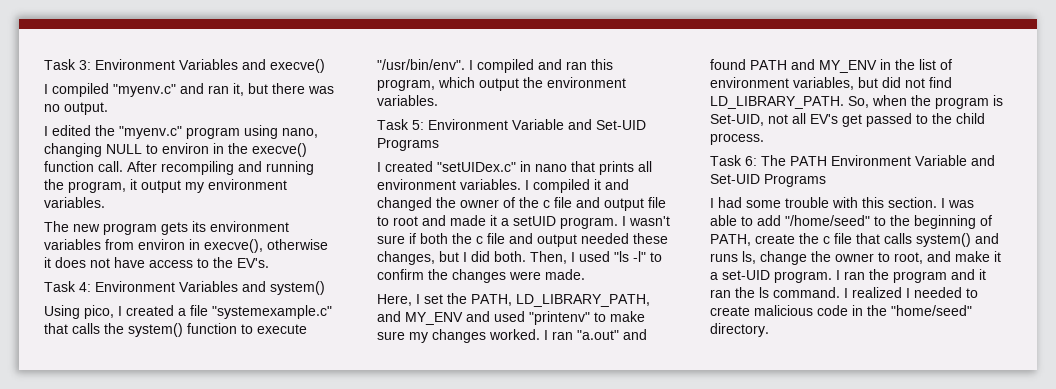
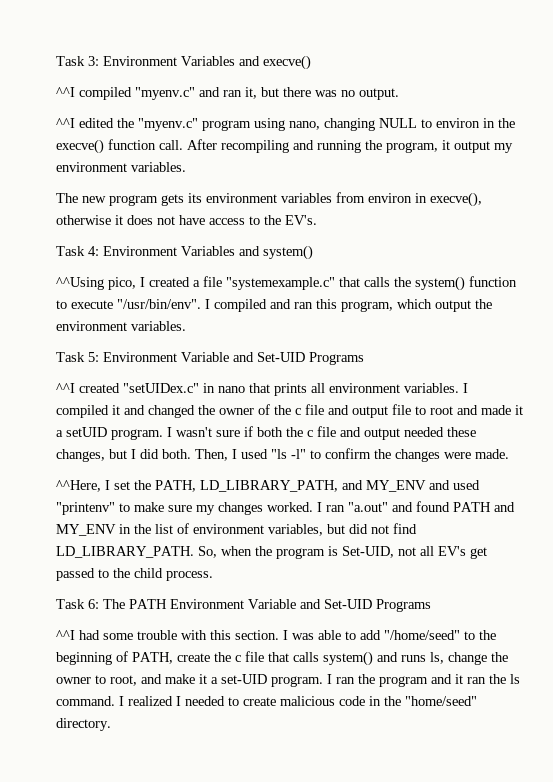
[44,84,48,94] I -> [56,87,75,97] ^^I
[44,126,48,136] I -> [56,118,75,128] ^^I
[44,305,80,319] Using -> [56,277,104,290] ^^Using
[377,162,381,172] I -> [56,383,75,393] ^^I
[377,294,412,306] Here, -> [56,480,101,492] ^^Here,
[710,198,714,208] I -> [56,630,75,640] ^^I

